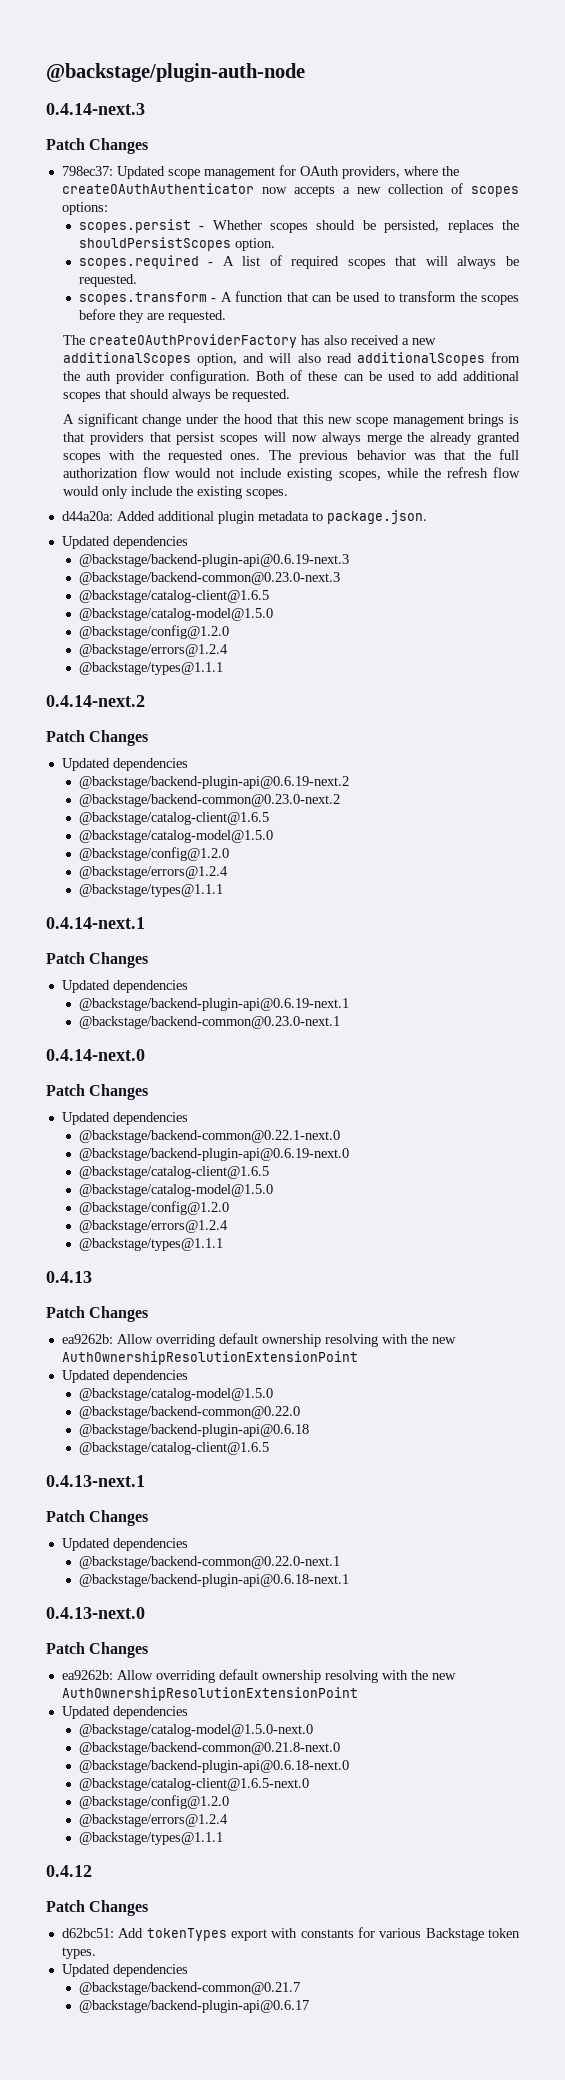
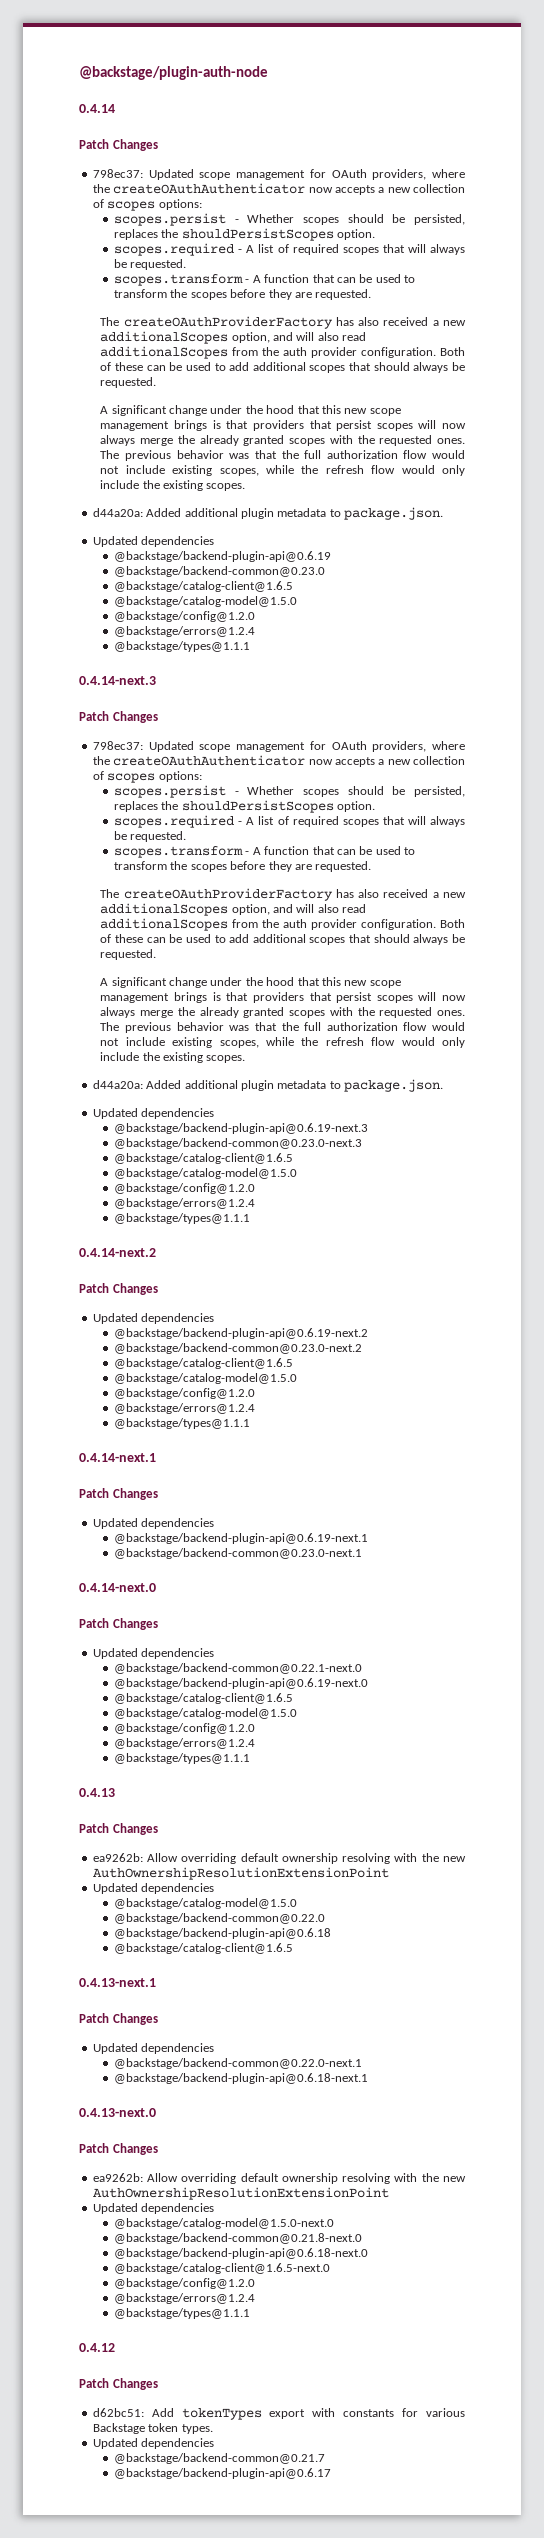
(305, 72) none -> [79,104,115,113] [79,139,158,151] [92,169,465,180] [92,183,465,195] [92,199,202,211] [114,213,465,226] [114,228,376,241] [114,243,465,256] [114,259,187,270] [114,274,416,286] [114,289,372,300] [100,316,466,329] [100,331,367,344] [100,346,466,359] [100,362,465,373] [100,377,157,388] [100,405,401,416] [100,420,466,431] [100,435,465,446] [100,450,465,461] [100,465,465,476] [100,480,246,491] [92,507,443,520] [92,536,215,547] [114,551,332,562] [114,566,326,577] [114,581,294,592] [114,596,298,607] [114,611,256,622] [114,626,256,637] [114,641,251,652] // 0.4.14 // Patch Changes // 798ec37: Updated scope management for OAuth providers, where the createOAuthAuthenticator now accepts a new collection of scopes options: // scopes.persist - Whether scopes should be persisted, replaces the shouldPersistScopes option. // scopes.required - A list of required scopes that will always be requested. // scopes.transform - A function that can be used to transform the scopes before they are requested. // The createOAuthProviderFactory has also received a new additionalScopes option, and will also read additionalScopes from the auth provider configuration. Both of these can be used to add additional scopes that should always be requested. // A significant change under the hood that this new scope management brings is that providers that persist scopes will now always merge the already granted scopes with the requested ones. The previous behavior was that the full authorization flow would not include existing scopes, while the refresh flow would only include the existing scopes. // d44a20a: Added additional plugin metadata to package.json. // Updated dependencies // @backstage/backend-plugin-api@0.6.19 // @backstage/backend-common@0.23.0 // @backstage/catalog-client@1.6.5 // @backstage/catalog-model@1.5.0 // @backstage/config@1.2.0 // @backstage/errors@1.2.4 // @backstage/types@1.1.1

